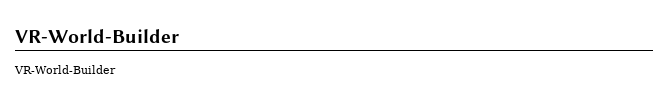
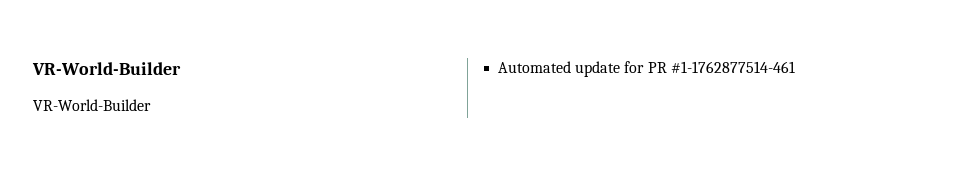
(116, 69) none -> [498,61,795,77] // Automated update for PR #1-1762877514-461

